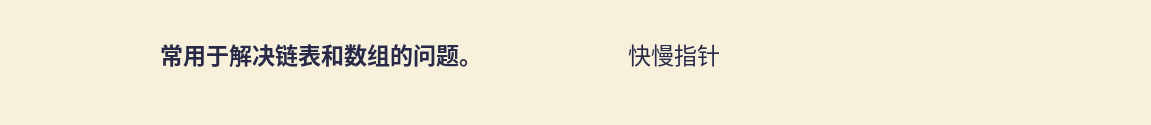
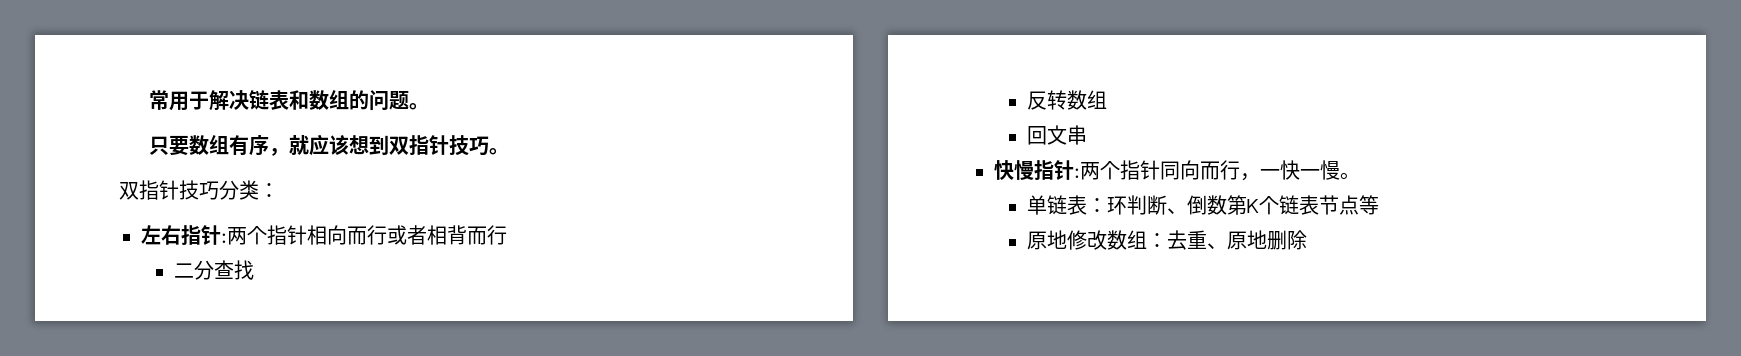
[628,44,720,67] 快慢指针 -> [149,134,510,156] [119,180,279,200] [141,225,507,245] [173,260,254,280] [1026,90,1107,110] [1026,125,1087,145] [994,160,1360,181] [1026,195,1379,215] [1026,230,1307,250] 只要数组有序，就应该想到双指针技巧。 // 双指针技巧分类： // 左右指针:两个指针相向而行或者相背而行 // 二分查找 // 反转数组 // 回文串 // 快慢指针:两个指针同向而行，一快一慢。 // 单链表：环判断、倒数第K个链表节点等 // 原地修改数组：去重、原地删除

